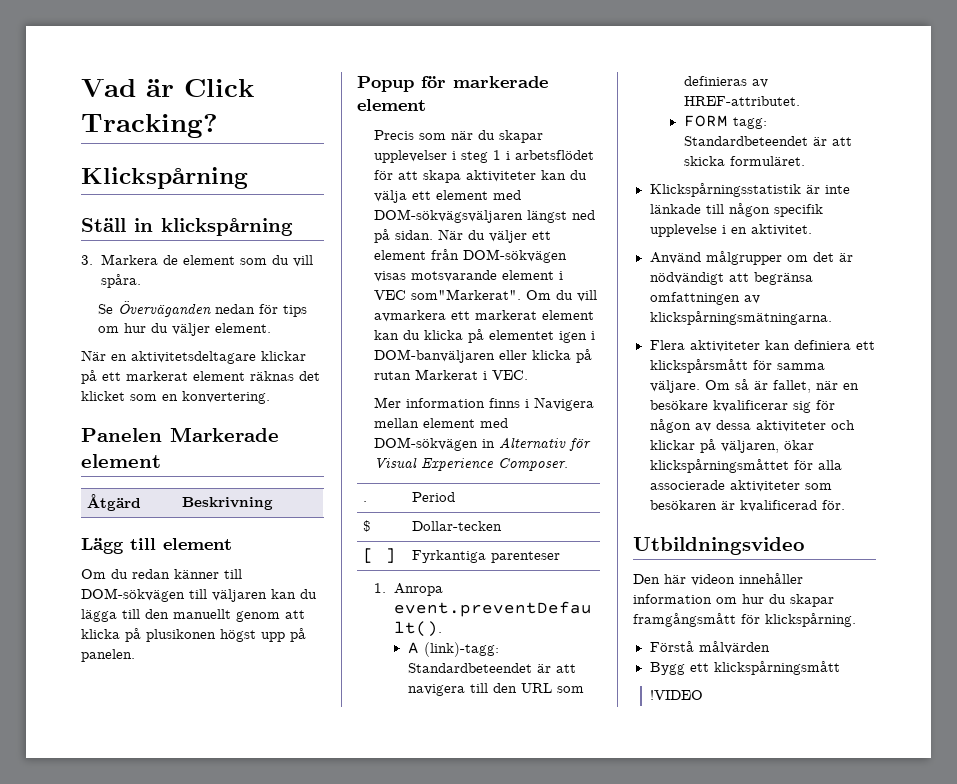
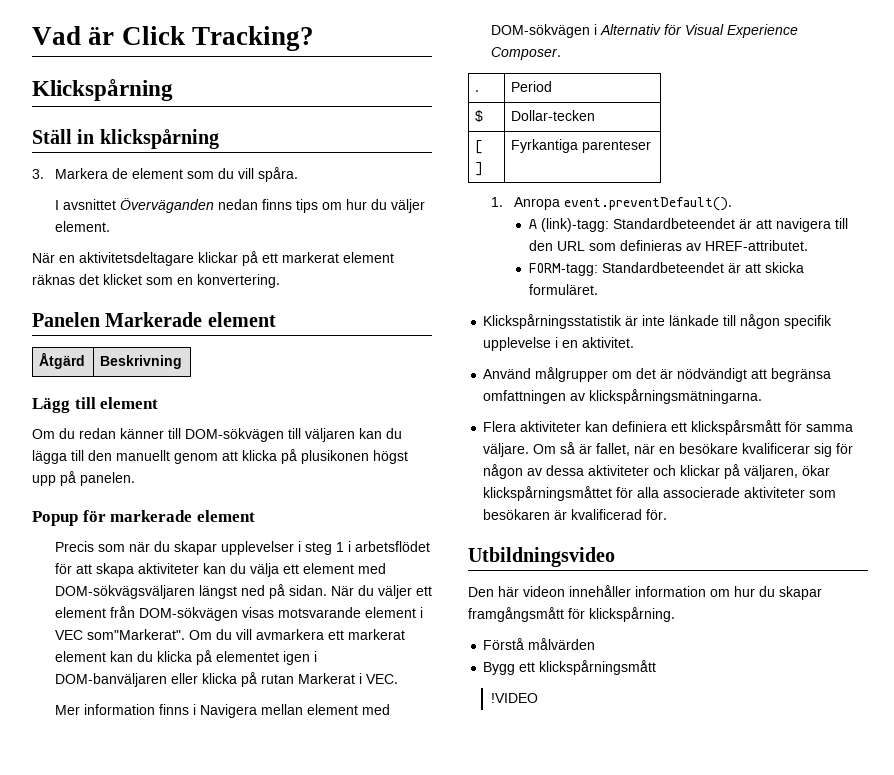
[98,304,114,314] Se -> [54,199,116,210] I avsnittet
[259,304,279,314] för -> [261,199,292,210] finns
[482,439,496,448] in -> [593,24,597,35] i
[683,115,767,129] FORM tagg: -> [529,263,599,276] FORM-tagg:

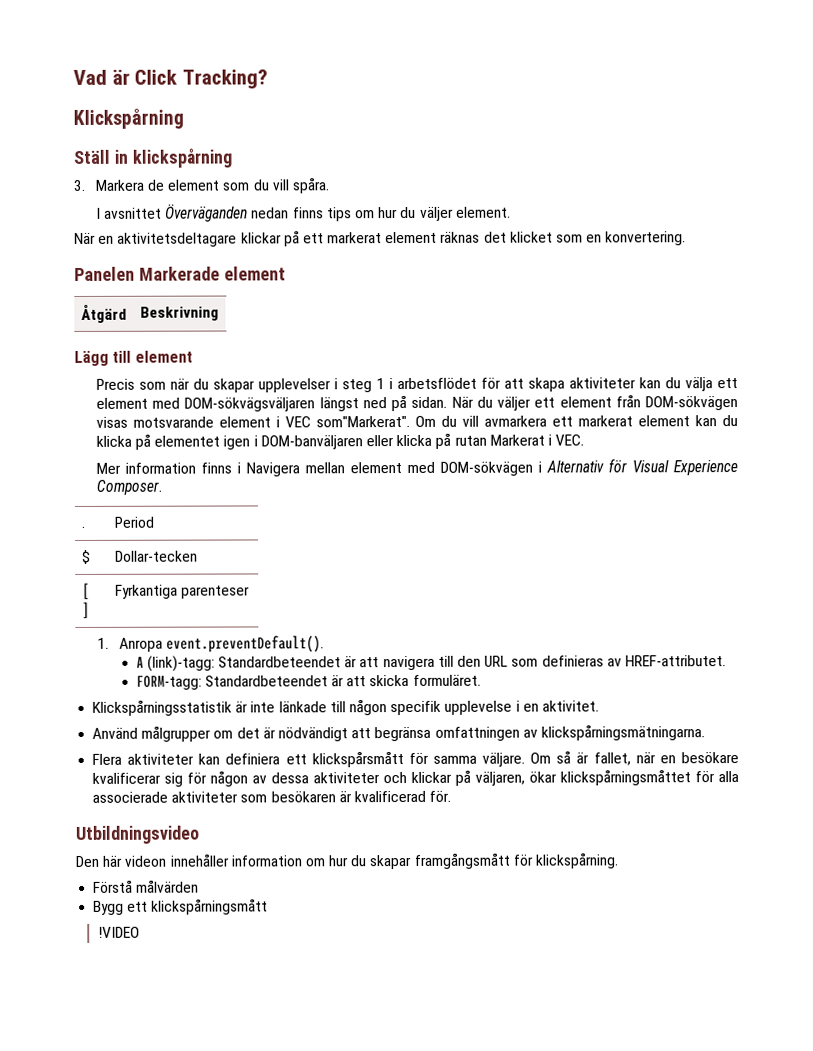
[32,428,402,442] [32,449,408,464] [32,471,135,486] [32,510,255,526] // Om du redan känner till DOM-sökvägen till väljaren kan du lägga till den manuellt genom att klicka på plusikonen högst upp på panelen. // Popup för markerade element -> (193, 356) none

